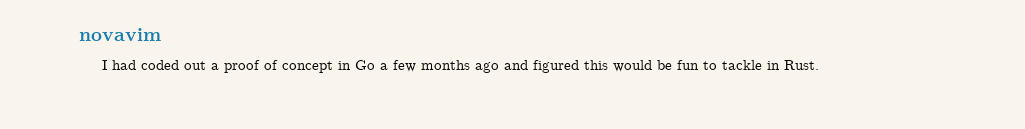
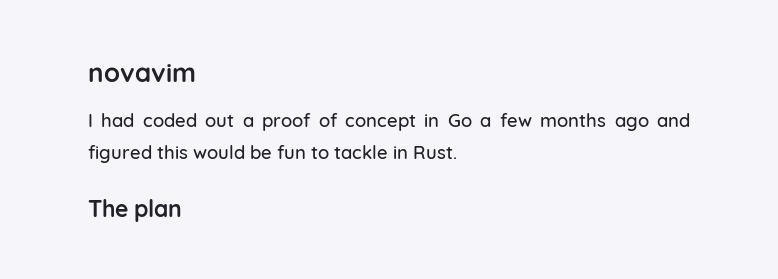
(819, 65) none -> [88,199,183,222] // The plan

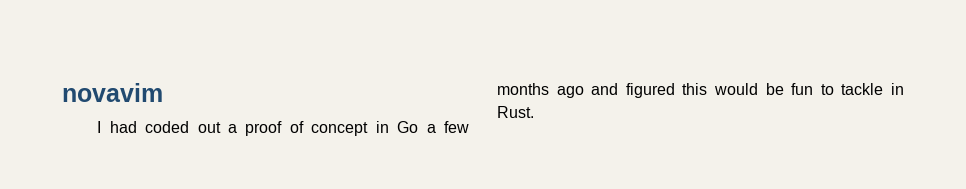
[88,199,183,222] // The plan -> (534, 112) none

